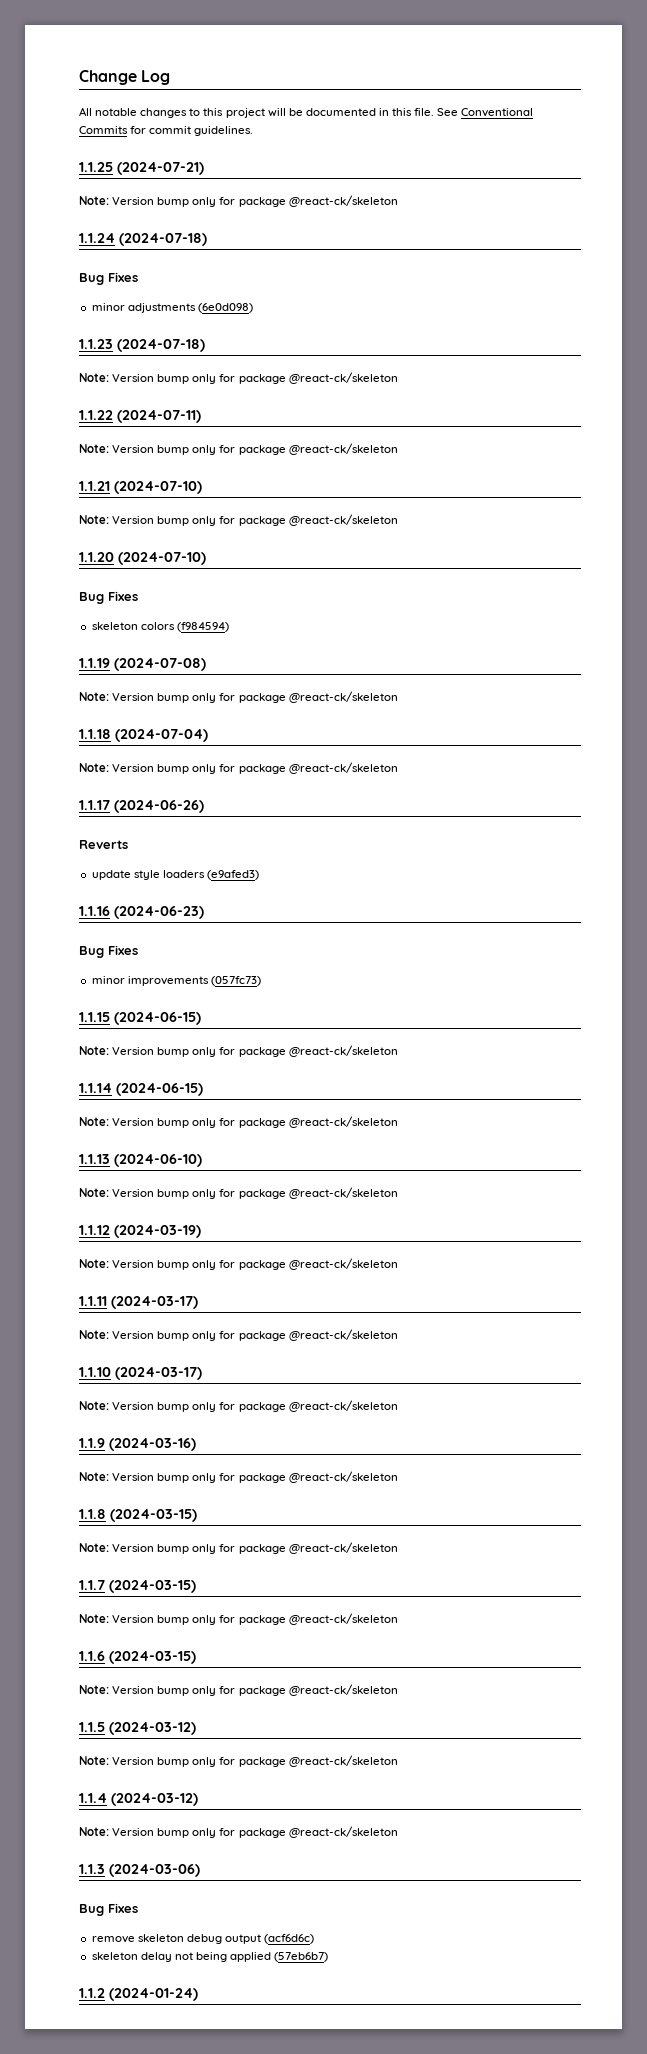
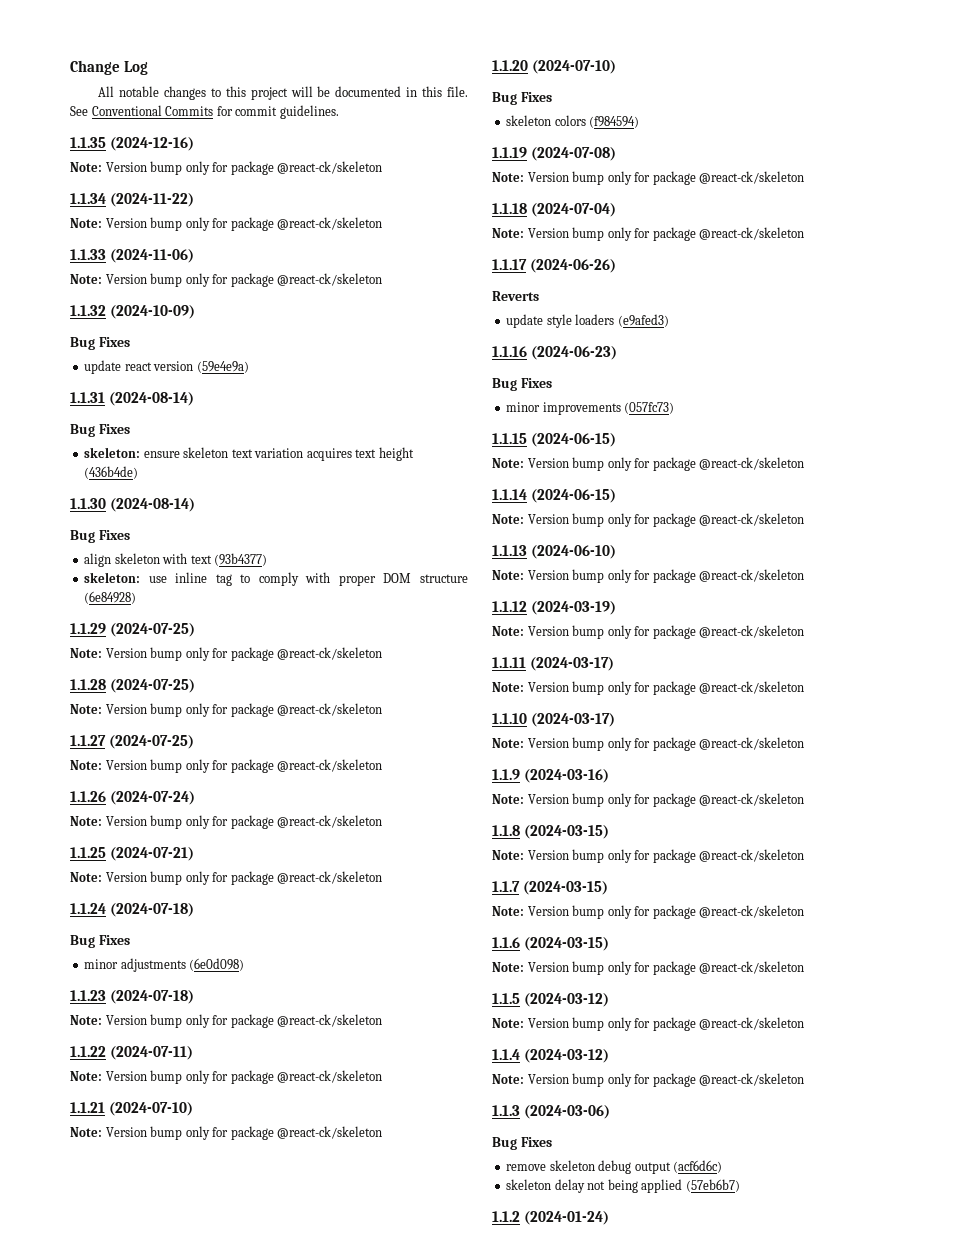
(254, 131) none -> [70,137,194,151] [70,161,383,175] [70,193,194,207] [70,217,383,231] [70,249,194,263] [70,273,383,287] [70,305,195,319] [70,337,130,350] [84,360,249,374] [70,392,194,406] [70,424,130,437] [84,447,414,461] [84,466,139,479] [70,498,195,512] [70,530,130,543] [84,553,268,567] [84,572,468,586] [84,591,137,604] [70,623,195,637] [70,647,383,661] [70,679,195,693] [70,703,383,717] [70,735,194,749] [70,759,383,773] [70,791,195,805] [70,815,383,829] // 1.1.35 (2024-12-16) // Note: Version bump only for package @react-ck/skeleton // 1.1.34 (2024-11-22) // Note: Version bump only for package @react-ck/skeleton // 1.1.33 (2024-11-06) // Note: Version bump only for package @react-ck/skeleton // 1.1.32 (2024-10-09) // Bug Fixes // update react version (59e4e9a) // 1.1.31 (2024-08-14) // Bug Fixes // skeleton: ensure skeleton text variation acquires text height (436b4de) // 1.1.30 (2024-08-14) // Bug Fixes // align skeleton with text (93b4377) // skeleton: use inline tag to comply with proper DOM structure (6e84928) // 1.1.29 (2024-07-25) // Note: Version bump only for package @react-ck/skeleton // 1.1.28 (2024-07-25) // Note: Version bump only for package @react-ck/skeleton // 1.1.27 (2024-07-25) // Note: Version bump only for package @react-ck/skeleton // 1.1.26 (2024-07-24) // Note: Version bump only for package @react-ck/skeleton

